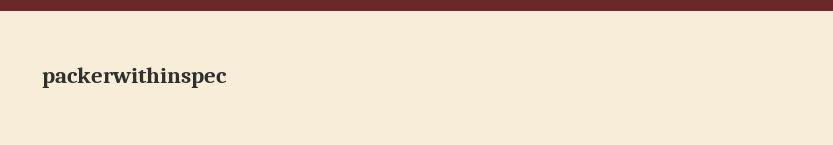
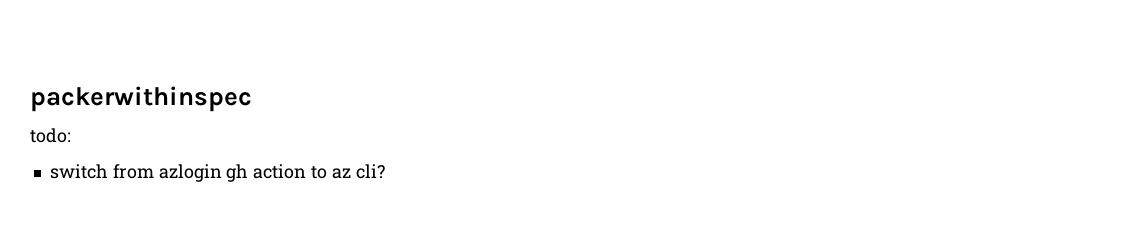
(227, 77) none -> [30,128,71,143] [49,164,385,182] // todo: // switch from azlogin gh action to az cli?

